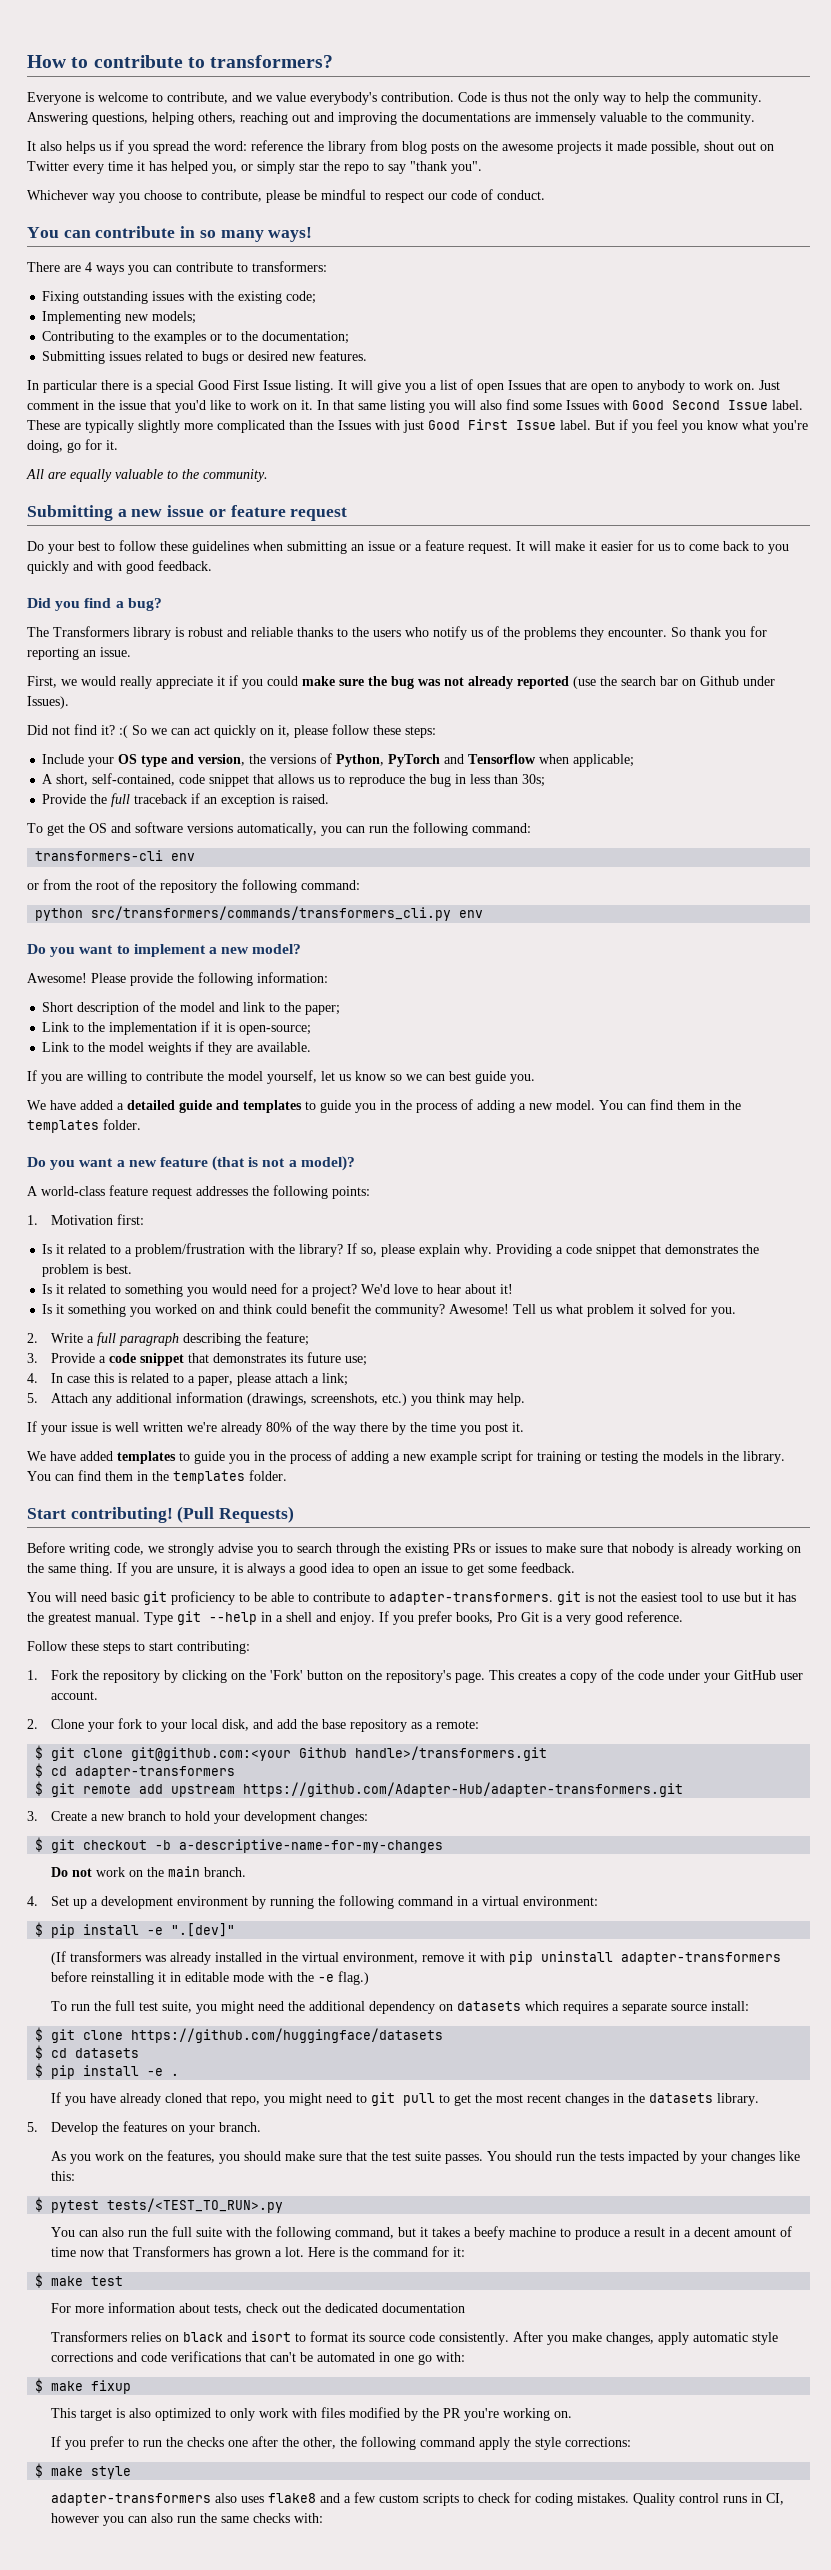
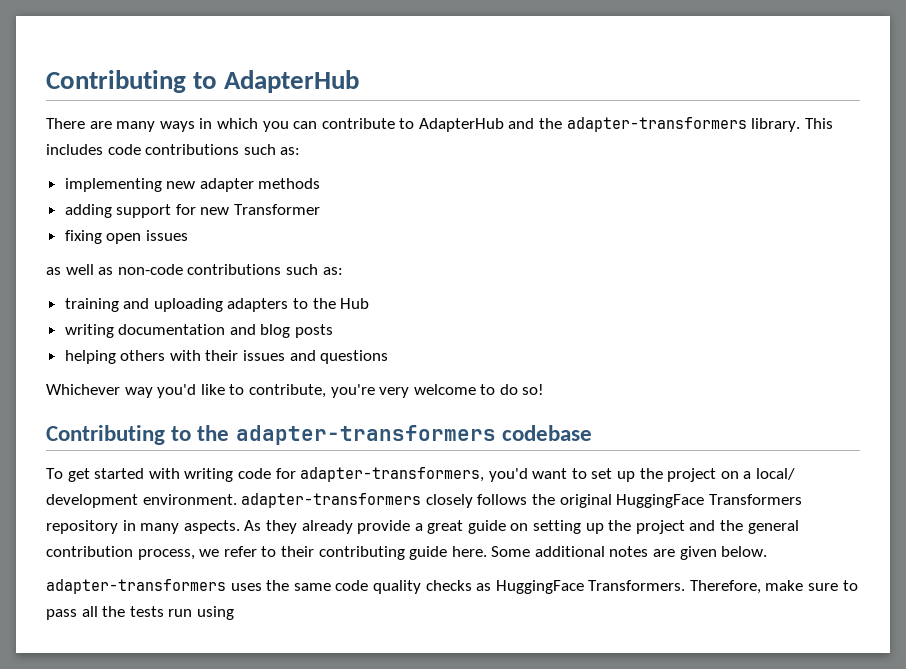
[27,55,334,68] [27,92,762,105] [27,112,755,125] [27,140,774,154] [27,161,482,174] [27,189,545,203] [27,226,313,242] [27,261,327,275] [42,291,317,304] [42,311,197,324] [42,331,350,344] [42,350,368,364] [27,379,780,393] [27,399,803,413] [27,419,808,433] [27,439,118,453] [26,469,268,482] [27,505,348,521] [27,540,789,554] [27,560,212,574] [27,598,162,611] [27,626,767,640] [27,647,131,660] [27,675,775,689] [27,696,69,709] [27,724,436,738] [42,753,635,767] [42,773,546,787] [42,793,330,807] [27,822,531,836] [35,850,196,861] [27,879,360,893] [35,906,484,921] [27,944,302,957] [27,972,328,986] [42,1001,341,1015] [42,1021,312,1035] [42,1041,312,1055] [27,1070,535,1084] [27,1099,741,1113] [27,1119,141,1133] [27,1156,355,1171] [27,1185,370,1199] [27,1214,144,1225] [42,1243,760,1257] [42,1264,133,1277] [42,1283,514,1297] [42,1303,737,1317] [27,1332,309,1346] [27,1352,367,1366] [27,1373,348,1386] [27,1392,525,1406] [27,1421,524,1435] [27,1450,785,1464] [27,1470,287,1484] [27,1506,295,1523] [27,1542,801,1556] [27,1562,575,1576] [27,1591,796,1605] [27,1611,683,1625] [27,1641,250,1654] [27,1669,803,1683] [50,1691,98,1700] [27,1718,479,1732] [35,1745,548,1761] [35,1763,236,1779] [35,1781,684,1797] [27,1811,368,1824] [35,1837,444,1853] [50,1866,246,1877] [27,1895,598,1909] [35,1922,236,1938] [50,1951,781,1965] [50,1971,369,1985] [50,2000,749,2014] [35,2027,444,2043] [35,2045,140,2060] [35,2063,180,2079] [50,2092,759,2106] [27,2121,261,2135] [50,2150,800,2164] [50,2171,75,2181] [35,2197,284,2213] [50,2226,792,2240] [50,2246,465,2260] [35,2273,124,2288] [50,2302,465,2315] [50,2331,778,2345] [50,2351,465,2365] [35,2378,132,2394] [50,2407,572,2421] [50,2436,631,2450] [35,2463,132,2479] [50,2492,784,2506] [50,2513,323,2526] How to contribute to transformers? // Everyone is welcome to contribute, and we value everybody's contribution. Code is thus not the only way to help the community. Answering questions, helping others, reaching out and improving the documentations are immensely valuable to the community. // It also helps us if you spread the word: reference the library from blog posts on the awesome projects it made possible, shout out on Twitter every time it has helped you, or simply star the repo to say "thank you". // Whichever way you choose to contribute, please be mindful to respect our code of conduct. // You can contribute in so many ways! // There are 4 ways you can contribute to transformers: // Fixing outstanding issues with the existing code; // Implementing new models; // Contributing to the examples or to the documentation; // Submitting issues related to bugs or desired new features. // In particular there is a special Good First Issue listing. It will give you a list of open Issues that are open to anybody to work on. Just comment in the issue that you'd like to work on it. In that same listing you will also find some Issues with Good Second Issue label. These are typically slightly more complicated than the Issues with just Good First Issue label. But if you feel you know what you're doing, go for it. // All are equally valuable to the community. // Submitting a new issue or feature request // Do your best to follow these guidelines when submitting an issue or a feature request. It will make it easier for us to come back to you quickly and with good feedback. // Did you find a bug? // The Transformers library is robust and reliable thanks to the users who notify us of the problems they encounter. So thank you for reporting an issue. // First, we would really appreciate it if you could make sure the bug was not already reported (use the search bar on Github under Issues). // Did not find it? :( So we can act quickly on it, please follow these steps: // Include your OS type and version, the versions of Python, PyTorch and Tensorflow when applicable; // A short, self-contained, code snippet that allows us to reproduce the bug in less than 30s; // Provide the full traceback if an exception is raised. // To get the OS and software versions automatically, you can run the following command: // transformers-cli env // or from the root of the repository the following command: // python src/transformers/commands/transformers_cli.py env // Do you want to implement a new model? // Awesome! Please provide the following information: // Short description of the model and link to the paper; // Link to the implementation if it is open-source; // Link to the model weights if they are available. // If you are willing to contribute the model yourself, let us know so we can best guide you. // We have added a detailed guide and templates to guide you in the process of adding a new model. You can find them in the templates folder. // Do you want a new feature (that is not a model)? // A world-class feature request addresses the following points: // 1. Motivation first: // Is it related to a problem/frustration with the library? If so, please explain why. Providing a code snippet that demonstrates the problem is best. // Is it related to something you would need for a project? We'd love to hear about it! // Is it something you worked on and think could benefit the community? Awesome! Tell us what problem it solved for you. // 2. Write a full paragraph describing the feature; // 3. Provide a code snippet that demonstrates its future use; // 4. In case this is related to a paper, please attach a link; // 5. Attach any additional information (drawings, screenshots, etc.) you think may help. // If your issue is well written we're already 80% of the way there by the time you post it. // We have added templates to guide you in the process of adding a new example script for training or testing the models in the library. You can find them in the templates folder. // Start contributing! (Pull Requests) // Before writing code, we strongly advise you to search through the existing PRs or issues to make sure that nobody is already working on the same thing. If you are unsure, it is always a good idea to open an issue to get some feedback. // You will need basic git proficiency to be able to contribute to adapter-transformers. git is not the easiest tool to use but it has the greatest manual. Type git --help in a shell and enjoy. If you prefer books, Pro Git is a very good reference. // Follow these steps to start contributing: // 1. Fork the repository by clicking on the 'Fork' button on the repository's page. This creates a copy of the code under your GitHub user account. // 2. Clone your fork to your local disk, and add the base repository as a remote: // $ git clone git@github.com:<your Github handle>/transformers.git // $ cd adapter-transformers // $ git remote add upstream https://github.com/Adapter-Hub/adapter-transformers.git // 3. Create a new branch to hold your development changes: // $ git checkout -b a-descriptive-name-for-my-changes // Do not work on the main branch. // 4. Set up a development environment by running the following command in a virtual environment: // $ pip install -e ".[dev]" // (If transformers was already installed in the virtual environment, remove it with pip uninstall adapter-transformers before reinstalling it in editable mode with the -e flag.) // To run the full test suite, you might need the additional dependency on datasets which requires a separate source install: // $ git clone https://github.com/huggingface/datasets // $ cd datasets // $ pip install -e . // If you have already cloned that repo, you might need to git pull to get the most recent changes in the datasets library. // 5. Develop the features on your branch. // As you work on the features, you should make sure that the test suite passes. You should run the tests impacted by your changes like this: // $ pytest tests/<TEST_TO_RUN>.py // You can also run the full suite with the following command, but it takes a beefy machine to produce a result in a decent amount of time now that Transformers has grown a lot. Here is the command for it: // $ make test // For more information about tests, check out the dedicated documentation // Transformers relies on black and isort to format its source code consistently. After you make changes, apply automatic style corrections and code verifications that can't be automated in one go with: // $ make fixup // This target is also optimized to only work with files modified by the PR you're working on. // If you prefer to run the checks one after the other, the following command apply the style corrections: // $ make style // adapter-transformers also uses flake8 and a few custom scripts to check for coding mistakes. Quality control runs in CI, however you can also run the same checks with: -> [46,70,360,93] [46,117,833,132] [46,144,301,155] [64,178,321,192] [64,204,321,218] [64,230,188,244] [46,264,343,275] [64,298,370,312] [64,324,334,338] [64,350,389,364] [46,384,545,398] [46,425,592,445] [46,467,796,482] [46,493,802,508] [46,520,799,534] [46,546,768,560] [46,579,858,594] [46,606,234,620] Contributing to AdapterHub // There are many ways in which you can contribute to AdapterHub and the adapter-transformers library. This includes code contributions such as: // implementing new adapter methods // adding support for new Transformer // fixing open issues // as well as non-code contributions such as: // training and uploading adapters to the Hub // writing documentation and blog posts // helping others with their issues and questions // Whichever way you'd like to contribute, you're very welcome to do so! // Contributing to the adapter-transformers codebase // To get started with writing code for adapter-transformers, you'd want to set up the project on a local/ development environment. adapter-transformers closely follows the original HuggingFace Transformers repository in many aspects. As they already provide a great guide on setting up the project and the general contribution process, we refer to their contributing guide here. Some additional notes are given below. // adapter-transformers uses the same code quality checks as HuggingFace Transformers. Therefore, make sure to pass all the tests run using

